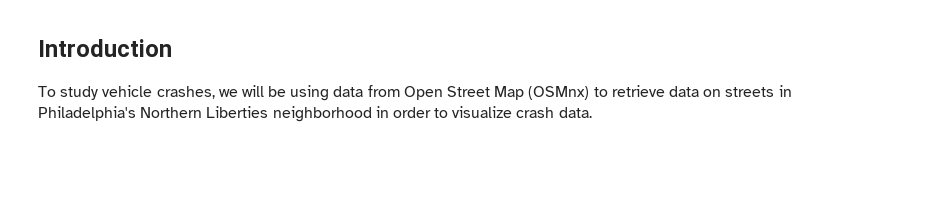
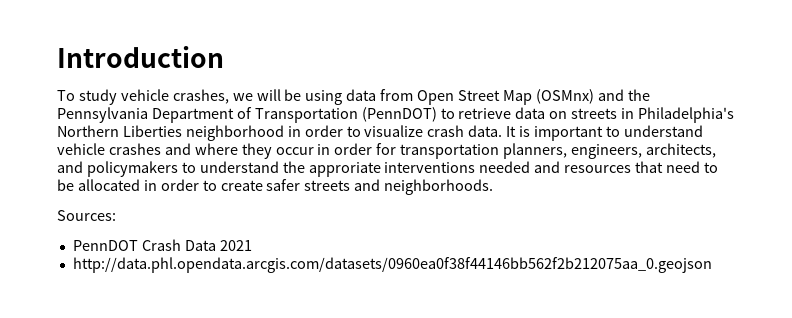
(590, 93) none -> [597,89,650,101] [57,107,437,123] and the Pennsylvania Department of Transportation (PennDOT)
(592, 112) none -> [506,125,703,141] [57,143,716,159] [57,161,718,177] [57,179,494,195] [57,210,116,221] [72,239,252,251] [72,257,712,273] It is important to understand vehicle crashes and where they occur in order for transportation planners, engineers, architects, and policymakers to understand the approriate interventions needed and resources that need to be allocated in order to create safer streets and neighborhoods. // Sources: // PennDOT Crash Data 2021 // http://data.phl.opendata.arcgis.com/datasets/0960ea0f38f44146bb562f2b212075aa_0.geojson

